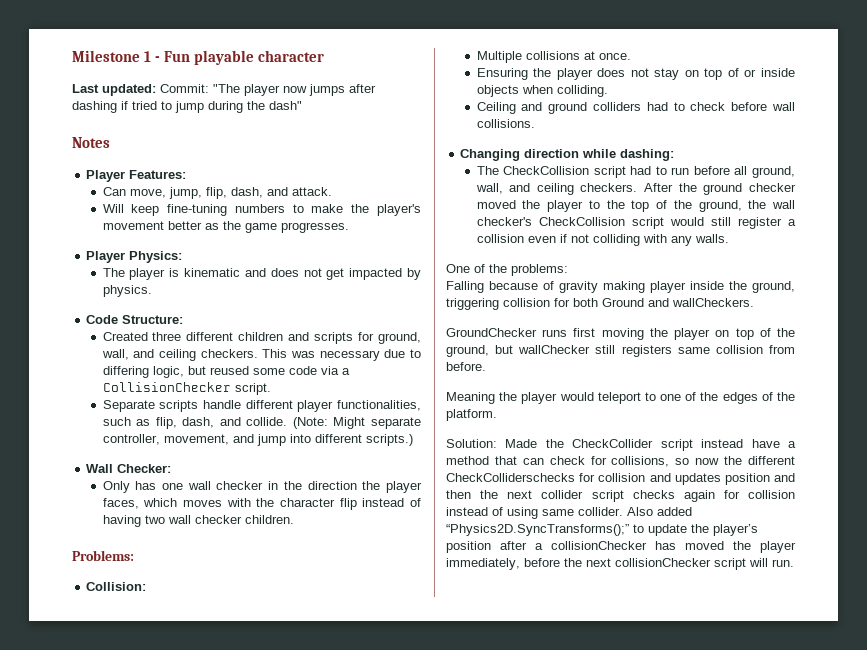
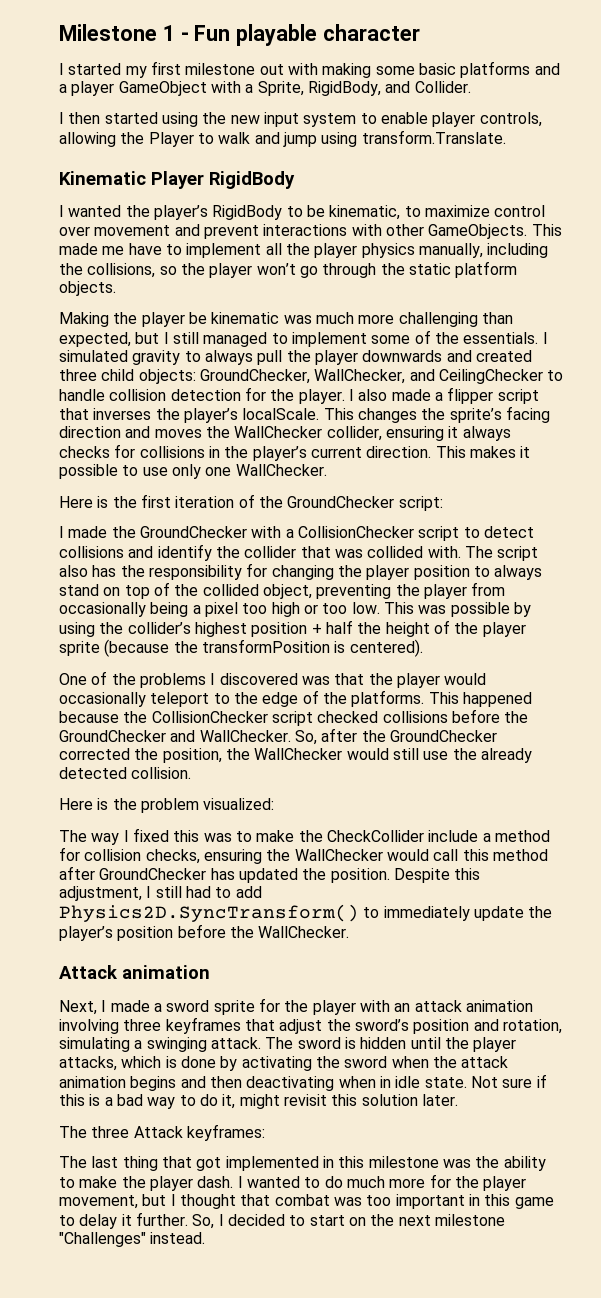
[72,84,376,96] [72,101,302,113] [72,137,110,148] [86,170,187,182] [102,187,332,199] [102,204,421,216] [102,221,349,233] [86,251,183,263] [102,268,421,280] [102,285,152,297] [86,315,184,324] [102,332,421,344] [101,349,421,361] [102,366,350,378] [102,382,271,395] [102,400,421,412] [102,417,421,429] [102,434,413,446] [86,464,172,473] [102,481,422,493] [102,498,421,510] [102,515,294,527] [72,550,134,561] [86,582,147,591] [476,51,631,63] [476,68,795,80] [476,85,608,97] [476,102,795,114] [476,119,535,128] [460,149,675,161] [476,166,795,178] [475,183,796,195] [476,200,795,212] [476,217,796,229] [476,234,729,246] [446,264,568,276] [446,281,795,293] [446,298,754,310] [446,328,795,340] [446,345,795,357] [446,362,486,371] [446,392,495,404] Last updated: Commit: "The player now jumps after dashing if tried to jump during the dash" // Notes // Player Features: // Can move, jump, flip, dash, and attack. // Will keep fine-tuning numbers to make the player's movement better as the game progresses. // Player Physics: // The player is kinematic and does not get impacted by physics. // Code Structure: // Created three different children and scripts for ground, wall, and ceiling checkers. This was necessary due to differing logic, but reused some code via a CollisionChecker script. // Separate scripts handle different player functionalities, such as flip, dash, and collide. (Note: Might separate controller, movement, and jump into different scripts.) // Wall Checker: // Only has one wall checker in the direction the player faces, which moves with the character flip instead of having two wall checker children. // Problems: // Collision: // Multiple collisions at once. // Ensuring the player does not stay on top of or inside objects when colliding. // Ceiling and ground colliders had to check before wall collisions. // Changing direction while dashing: // The CheckCollision script had to run before all ground, wall, and ceiling checkers. After the ground checker moved the player to the top of the ground, the wall checker's CheckCollision script would still register a collision even if not colliding with any walls. // One of the problems: // Falling because of gravity making player inside the ground, triggering collision for both Ground and wallCheckers. // GroundChecker runs first moving the player on top of the ground, but wallChecker still registers same collision from before. // Meaning -> [59,61,560,78] [59,81,471,96] [59,112,542,127] [59,130,506,147] [59,171,295,189] [59,205,546,220] [59,224,562,239] [59,243,549,258] [59,261,518,278] [59,281,116,296] [59,312,513,327] [59,330,548,347] [59,350,532,365] [59,369,564,384] [59,387,539,404] [59,406,550,423] [59,426,511,441] [59,444,531,461] [59,464,327,479] [59,494,443,511] [59,526,534,541] [59,544,539,561] [59,563,543,580] [59,582,506,599] [59,602,531,617] [59,620,526,637] [59,639,423,657] [59,671,365,688] I started my first milestone out with making some basic platforms and a player GameObject with a Sprite, RigidBody, and Collider. // I then started using the new input system to enable player controls, allowing the Player to walk and jump using transform.Translate. // Kinematic Player RigidBody // I wanted the player’s RigidBody to be kinematic, to maximize control over movement and prevent interactions with other GameObjects. This made me have to implement all the player physics manually, including the collisions, so the player won’t go through the static platform objects. // Making the player be kinematic was much more challenging than expected, but I still managed to implement some of the essentials. I simulated gravity to always pull the player downwards and created three child objects: GroundChecker, WallChecker, and CeilingChecker to handle collision detection for the player. I also made a flipper script that inverses the player’s localScale. This changes the sprite’s facing direction and moves the WallChecker collider, ensuring it always checks for collisions in the player’s current direction. This makes it possible to use only one WallChecker. // Here is the first iteration of the GroundChecker script: // I made the GroundChecker with a CollisionChecker script to detect collisions and identify the collider that was collided with. The script also has the responsibility for changing the player position to always stand on top of the collided object, preventing the player from occasionally being a pixel too high or too low. This was possible by using the collider’s highest position + half the height of the player sprite (because the transformPosition is centered). // One of the problems I discovered was that
(594, 396) none -> [59,692,146,707] occasionally
[660,392,795,404] [446,409,497,421] [446,439,796,451] [446,456,795,467] [446,473,795,485] [446,490,795,502] [446,507,692,519] [446,524,758,536] [446,541,796,553] [446,558,794,570] one of the edges of the platform. // Solution: Made the CheckCollider script instead have a method that can check for collisions, so now the different CheckColliderschecks for collision and updates position and then the next collider script checks again for collision instead of using same collider. Also added “Physics2D.SyncTransforms();” to update the player’s position after a collisionChecker has moved the player immediately, before the next collisionChecker script will run. -> [233,690,532,707] [59,709,529,726] [59,728,497,745] [59,748,532,763] [59,767,192,779] [59,798,275,813] [59,828,550,845] [59,847,548,864] [59,866,481,883] [59,886,262,901] [59,904,553,922] [59,924,350,941] [59,965,210,979] [59,998,533,1015] [59,1017,562,1034] [59,1037,517,1052] [59,1056,509,1071] [59,1074,547,1091] [59,1094,458,1109] [59,1124,265,1141] [59,1156,546,1171] [59,1174,527,1191] [59,1194,554,1209] [59,1212,505,1229] [59,1232,206,1247] the edge of the platforms. This happened because the CollisionChecker script checked collisions before the GroundChecker and WallChecker. So, after the GroundChecker corrected the position, the WallChecker would still use the already detected collision. // Here is the problem visualized: // The way I fixed this was to make the CheckCollider include a method for collision checks, ensuring the WallChecker would call this method after GroundChecker has updated the position. Despite this adjustment, I still had to add Physics2D.SyncTransform() to immediately update the player’s position before the WallChecker. // Attack animation // Next, I made a sword sprite for the player with an attack animation involving three keyframes that adjust the sword’s position and rotation, simulating a swinging attack. The sword is hidden until the player attacks, which is done by activating the sword when the attack animation begins and then deactivating when in idle state. Not sure if this is a bad way to do it, might revisit this solution later. // The three Attack keyframes: // The last thing that got implemented in this milestone was the ability to make the player dash. I wanted to do much more for the player movement, but I thought that combat was too important in this game to delay it further. So, I decided to start on the next milestone "Challenges" instead.

